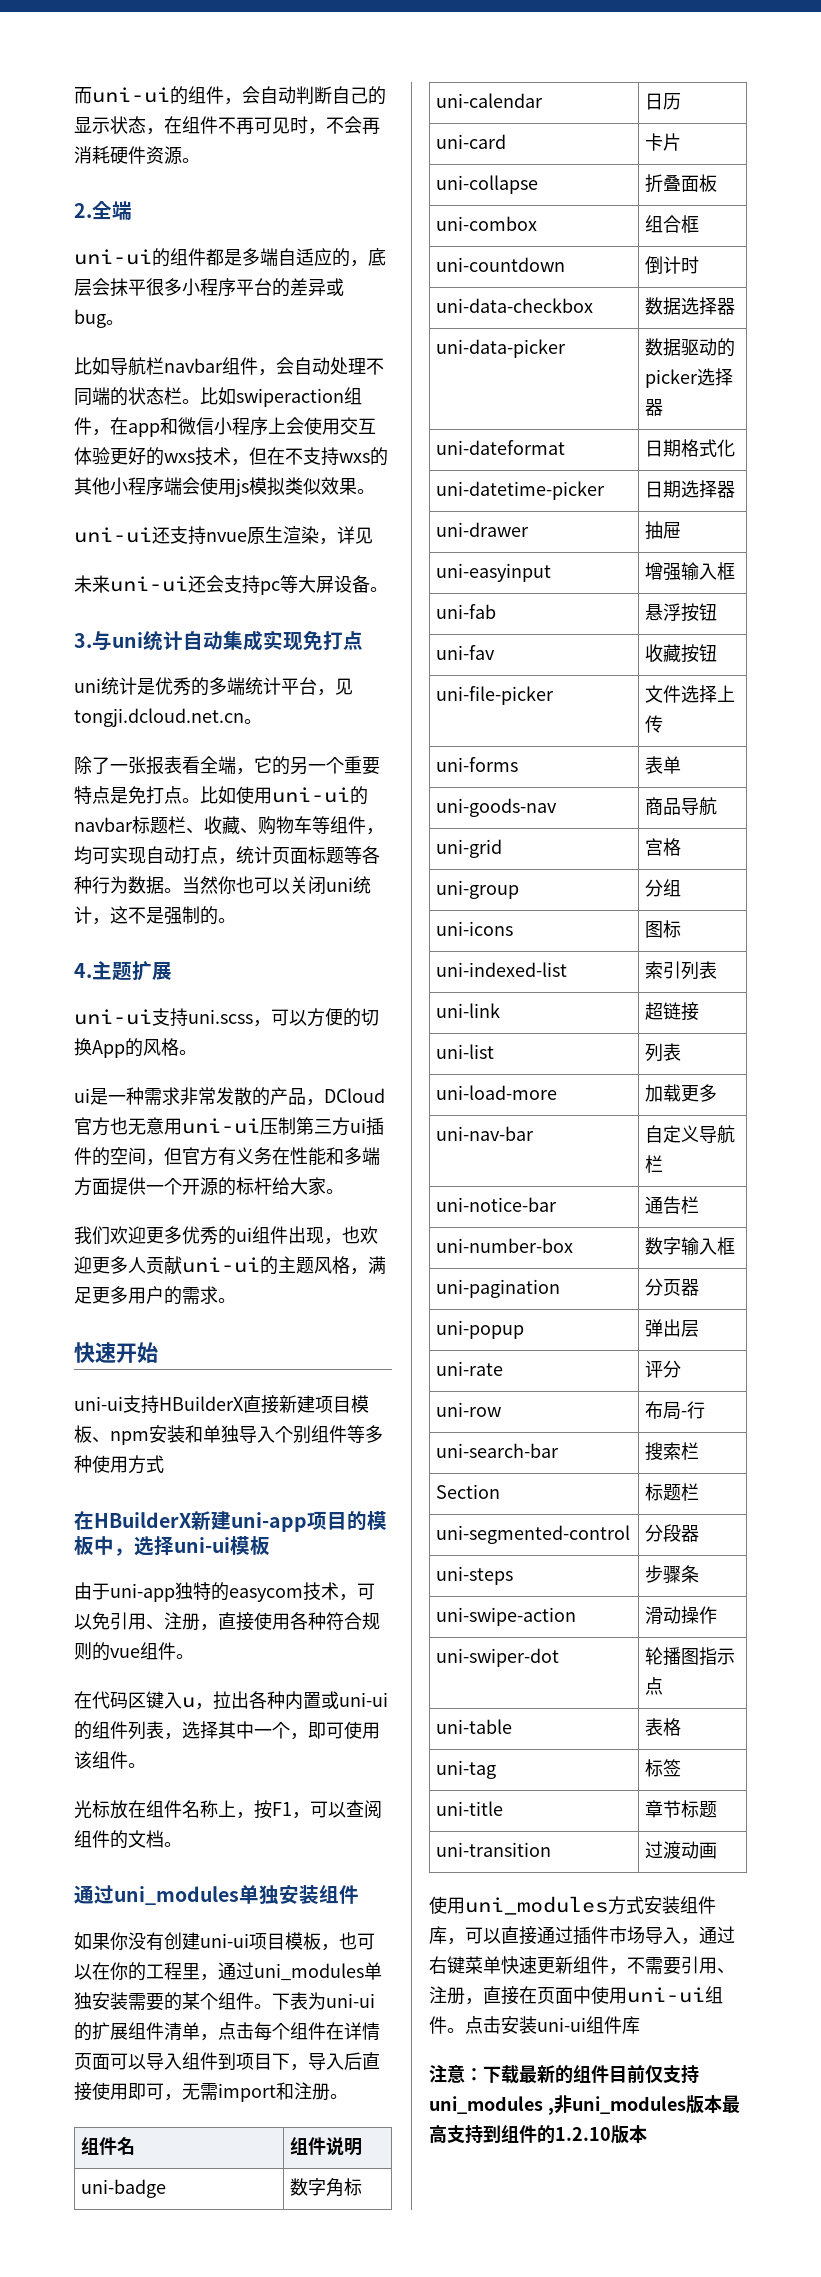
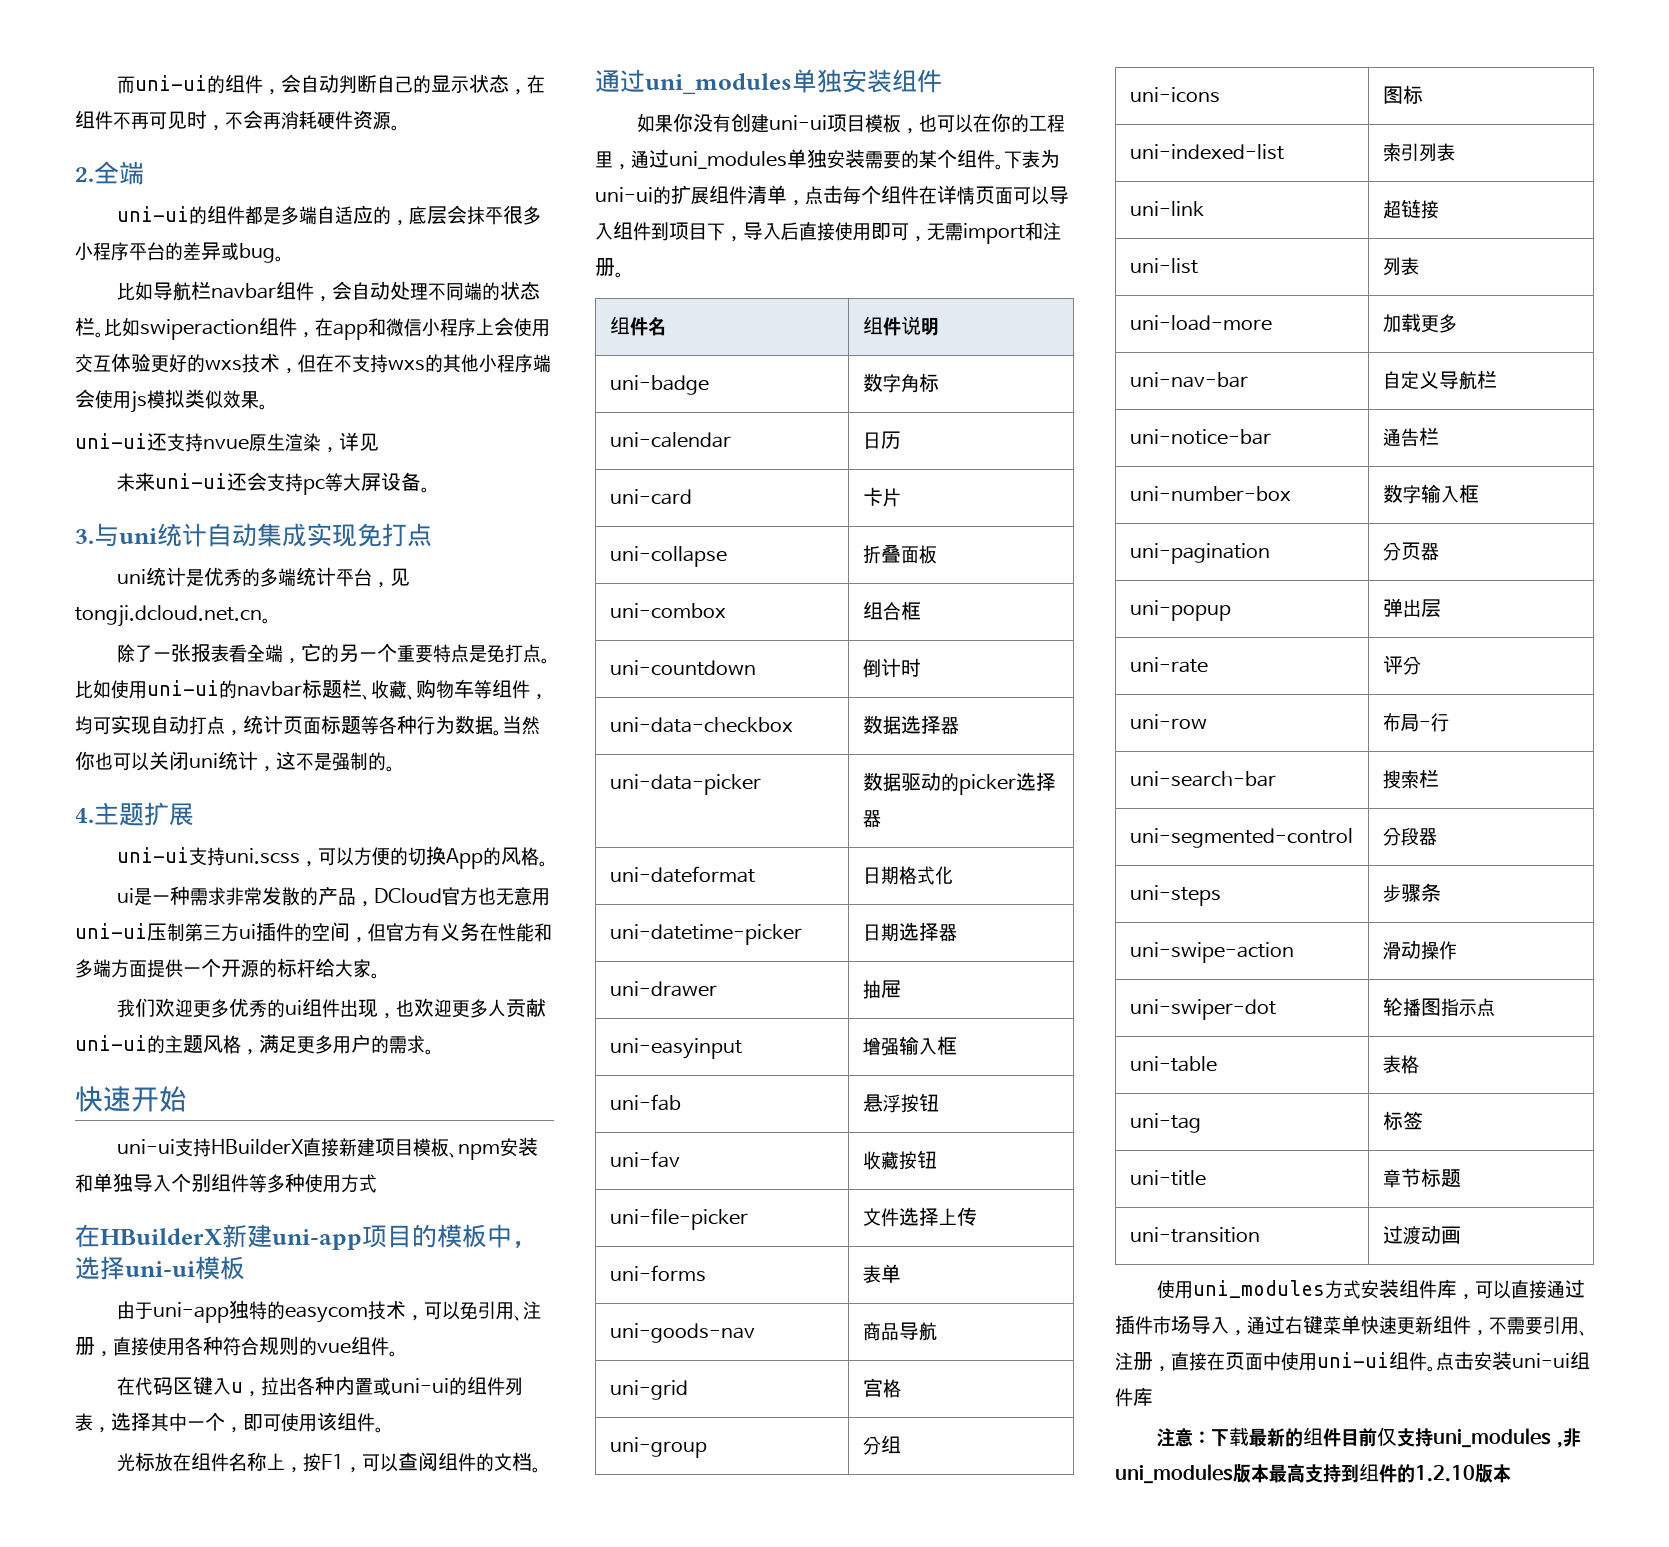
[436,1484,501,1499] [645,1483,700,1501] // Section | 标题栏 -> (1439, 778) none

